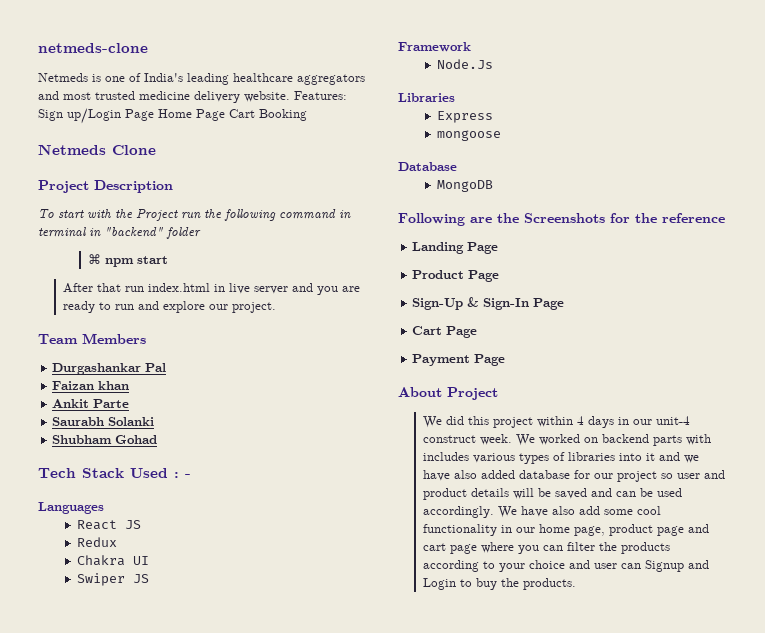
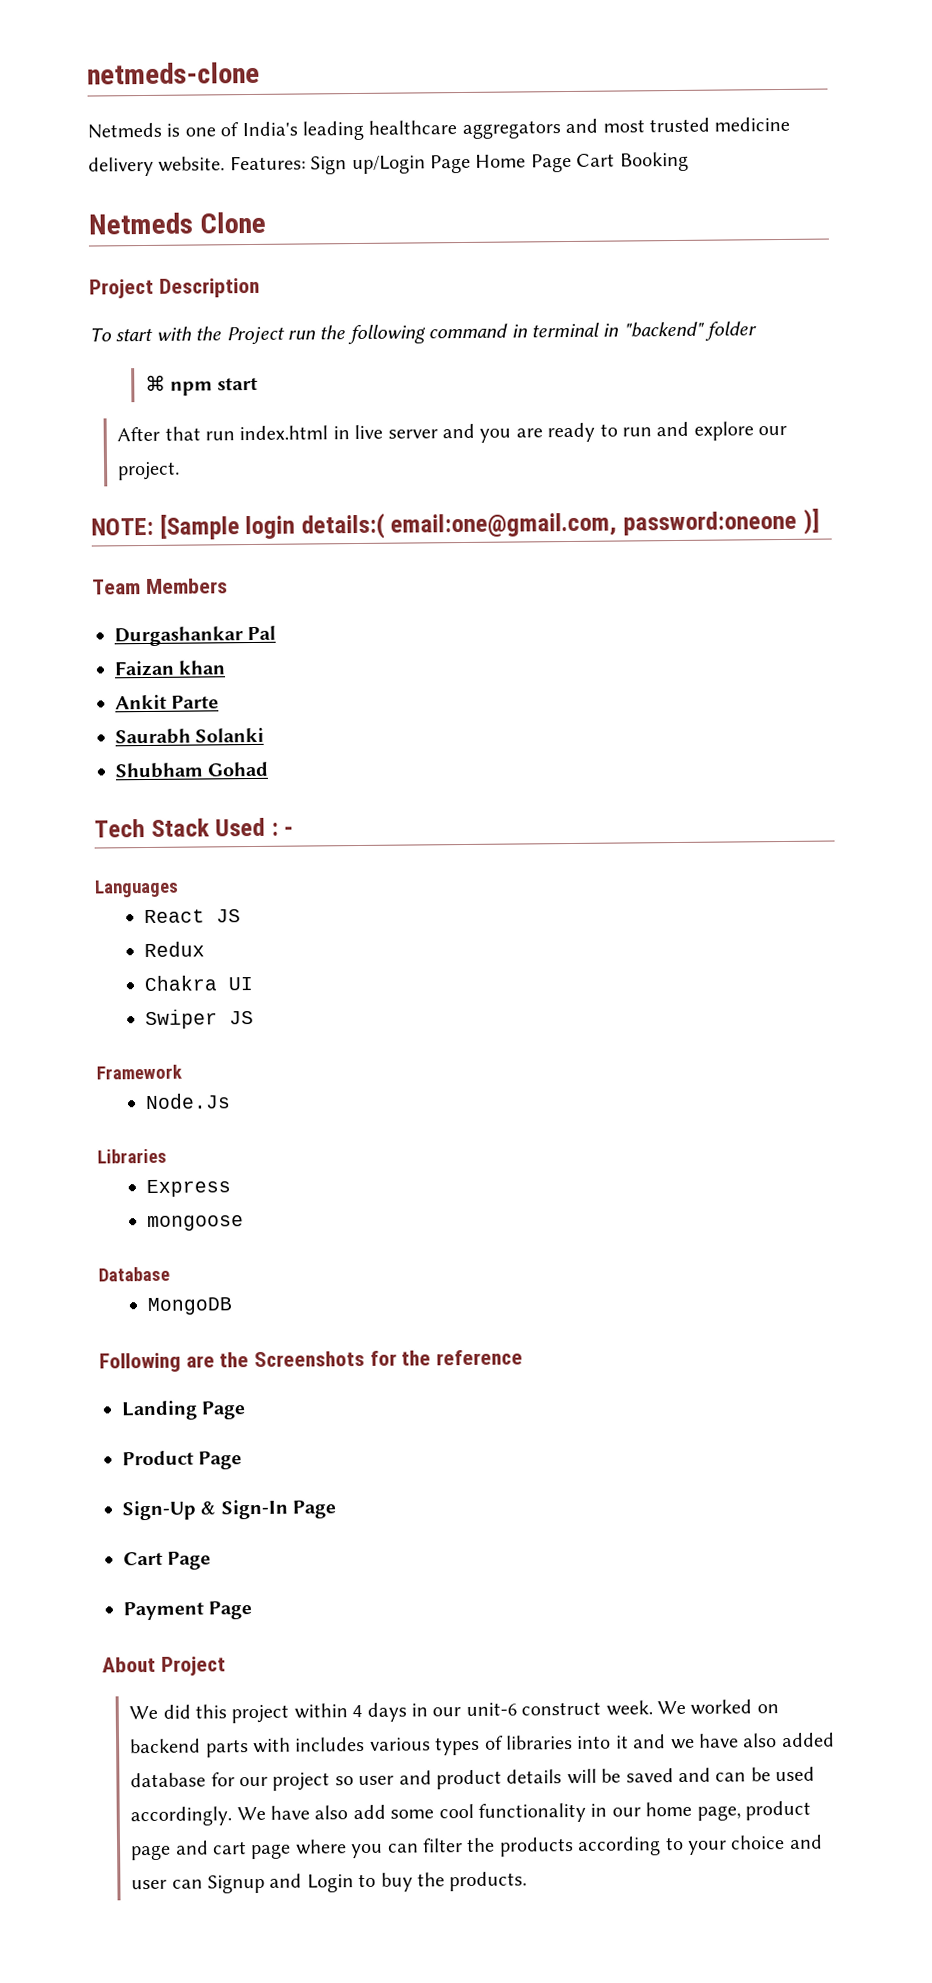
(276, 307) none -> [91,508,820,540] // NOTE: [Sample login details:( email:one@gmail.com, password:oneone )]
[655,416,690,425] unit-4 -> [465,1702,517,1717] unit-6

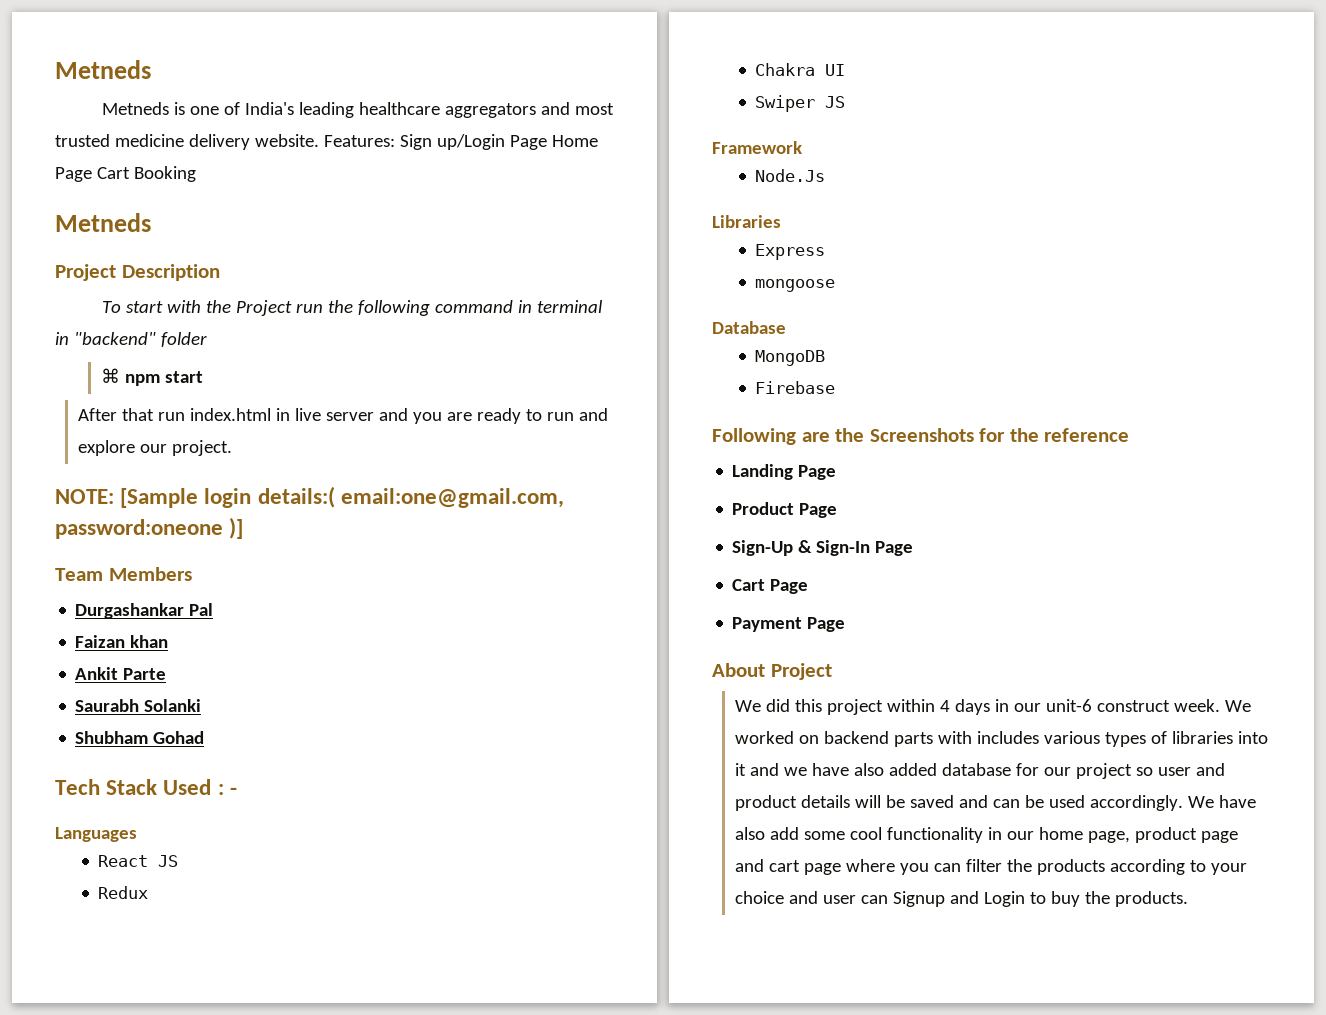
[87,61,260,85] [87,122,162,139] netmeds-clone // Netmeds -> [55,60,151,79] [101,102,169,115] Metneds // Metneds
[88,211,266,235] Netmeds Clone -> [55,213,151,232] Metneds
(234, 1306) none -> [755,381,836,394] // Firebase

